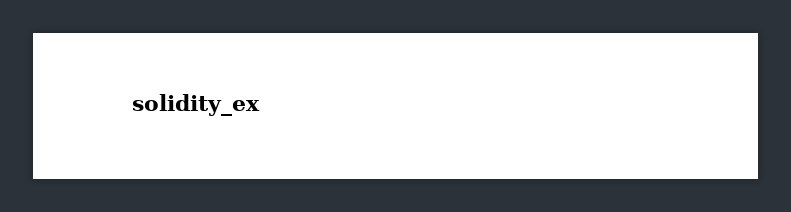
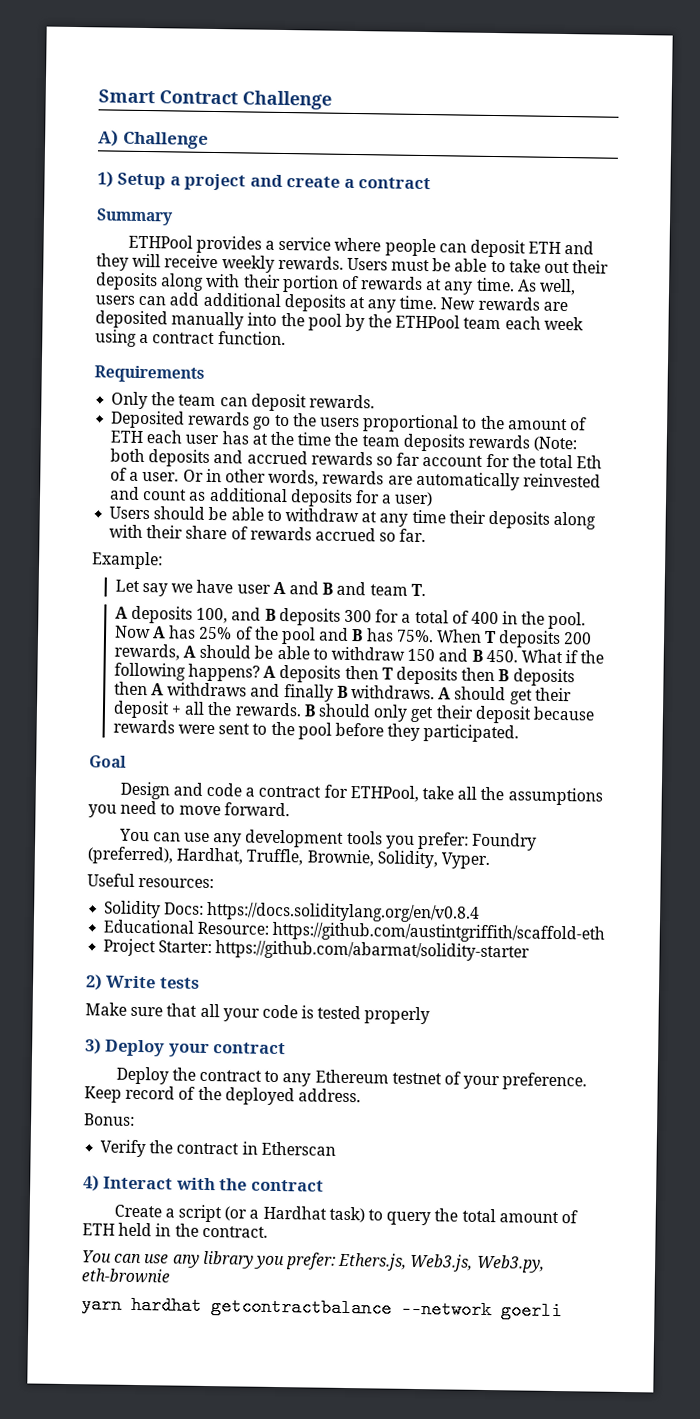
[132,94,260,116] solidity_ex -> [98,89,332,110] [98,129,209,149] [97,171,432,191] [96,208,173,226] [127,234,595,258] [96,253,610,274] [95,272,577,296] [95,292,568,313] [95,310,584,332] [95,329,286,347] [94,365,205,383] [111,391,375,412] [111,410,587,433] [110,430,578,452] [110,448,603,469] [110,467,601,491] [109,486,434,508] [109,506,597,530] [109,524,427,543] [91,551,163,570] [114,579,426,597] [114,605,587,630] [114,625,593,649] [113,643,605,664] [113,662,575,687] [113,681,572,705] [112,700,595,724] [112,719,520,743] [89,755,127,768] [119,781,603,806] [88,800,290,818] [118,828,538,851] [87,846,490,870] [87,873,215,889] [103,900,481,923] [103,919,606,944] [103,938,531,962] [85,974,200,991] [85,1002,431,1025] [85,1038,287,1058] [115,1066,588,1091] [84,1085,361,1106] [84,1113,135,1126] [100,1139,336,1158] [83,1175,324,1192] [113,1204,578,1226] [82,1222,268,1238] [82,1250,545,1273] [81,1268,170,1284] [81,1295,562,1321] Smart Contract Challenge // A) Challenge // 1) Setup a project and create a contract // Summary // ETHPool provides a service where people can deposit ETH and they will receive weekly rewards. Users must be able to take out their deposits along with their portion of rewards at any time. As well, users can add additional deposits at any time. New rewards are deposited manually into the pool by the ETHPool team each week using a contract function. // Requirements // Only the team can deposit rewards. // Deposited rewards go to the users proportional to the amount of ETH each user has at the time the team deposits rewards (Note: both deposits and accrued rewards so far account for the total Eth of a user. Or in other words, rewards are automatically reinvested and count as additional deposits for a user) // Users should be able to withdraw at any time their deposits along with their share of rewards accrued so far. // Example: // Let say we have user A and B and team T. // A deposits 100, and B deposits 300 for a total of 400 in the pool. Now A has 25% of the pool and B has 75%. When T deposits 200 rewards, A should be able to withdraw 150 and B 450. What if the following happens? A deposits then T deposits then B deposits then A withdraws and finally B withdraws. A should get their deposit + all the rewards. B should only get their deposit because rewards were sent to the pool before they participated. // Goal // Design and code a contract for ETHPool, take all the assumptions you need to move forward. // You can use any development tools you prefer: Foundry (preferred), Hardhat, Truffle, Brownie, Solidity, Vyper. // Useful resources: // Solidity Docs: https://docs.soliditylang.org/en/v0.8.4 // Educational Resource: https://github.com/austintgriffith/scaffold-eth // Project Starter: https://github.com/abarmat/solidity-starter // 2) Write tests // Make sure that all your code is tested properly // 3) Deploy your contract // Deploy the contract to any Ethereum testnet of your preference. Keep record of the deployed address. // Bonus: // Verify the contract in Etherscan // 4) Interact with the contract // Create a script (or a Hardhat task) to query the total amount of ETH held in the contract. // You can use any library you prefer: Ethers.js, Web3.js, Web3.py, eth-brownie // yarn hardhat getcontractbalance --network goerli

